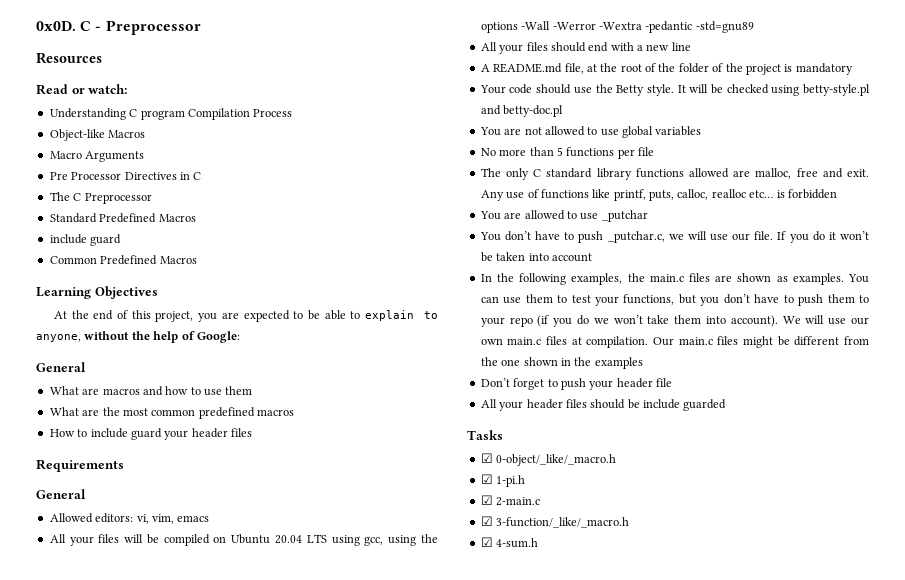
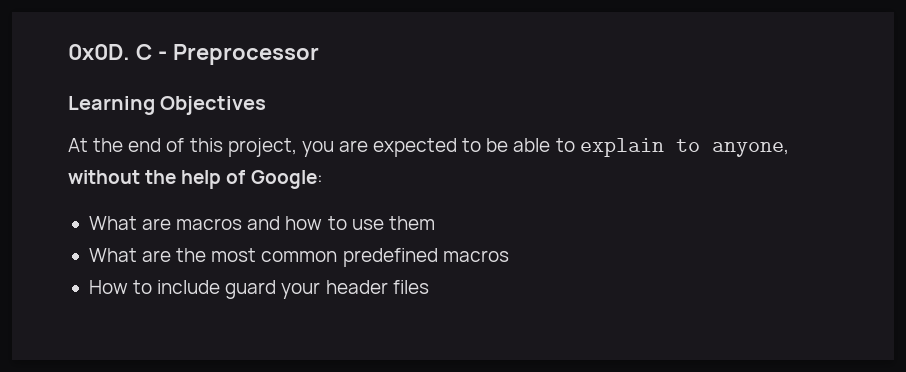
[36,52,102,64] [36,84,128,95] [49,108,293,120] [49,129,146,141] [49,151,145,162] [49,172,202,180] [49,192,152,204] [49,213,196,223] [49,234,122,246] [49,255,197,265] // Resources // Read or watch: // Understanding C program Compilation Process // Object-like Macros // Macro Arguments // Pre Processor Directives in C // The C Preprocessor // Standard Predefined Macros // include guard // Common Predefined Macros -> (319, 54) none
[36,362,86,372] // General -> (323, 179) none
[36,459,124,472] [36,489,86,499] [49,513,210,524] [49,534,439,546] [480,21,754,33] [480,42,691,54] [480,63,853,75] [479,84,870,96] [480,105,564,117] [479,126,702,138] [480,147,654,159] [480,168,869,180] [480,189,837,201] [479,210,648,222] [479,231,869,243] [480,252,592,262] [480,273,869,285] [480,294,869,306] [480,315,869,327] [480,336,870,348] [480,357,643,369] [480,378,672,390] [480,399,727,411] [467,430,503,440] [480,453,617,466] [480,474,526,487] [480,495,541,506] [480,516,630,528] [480,537,539,548] // Requirements // General // Allowed editors: vi, vim, emacs // All your files will be compiled on Ubuntu 20.04 LTS using gcc, using the options -Wall -Werror -Wextra -pedantic -std=gnu89 // All your files should end with a new line // A README.md file, at the root of the folder of the project is mandatory // Your code should use the Betty style. It will be checked using betty-style.pl and betty-doc.pl // You are not allowed to use global variables // No more than 5 functions per file // The only C standard library functions allowed are malloc, free and exit. Any use of functions like printf, puts, calloc, realloc etc… is forbidden // You are allowed to use _putchar // You don’t have to push _putchar.c, we will use our file. If you do it won’t be taken into account // In the following examples, the main.c files are shown as examples. You can use them to test your functions, but you don’t have to push them to your repo (if you do we won’t take them into account). We will use our own main.c files at compilation. Our main.c files might be different from the one shown in the examples // Don’t forget to push your header file // All your header files should be include guarded // Tasks // ☑ 0-object/_like/_macro.h // ☑ 1-pi.h // ☑ 2-main.c // ☑ 3-function/_like/_macro.h // ☑ 4-sum.h -> (429, 287) none

